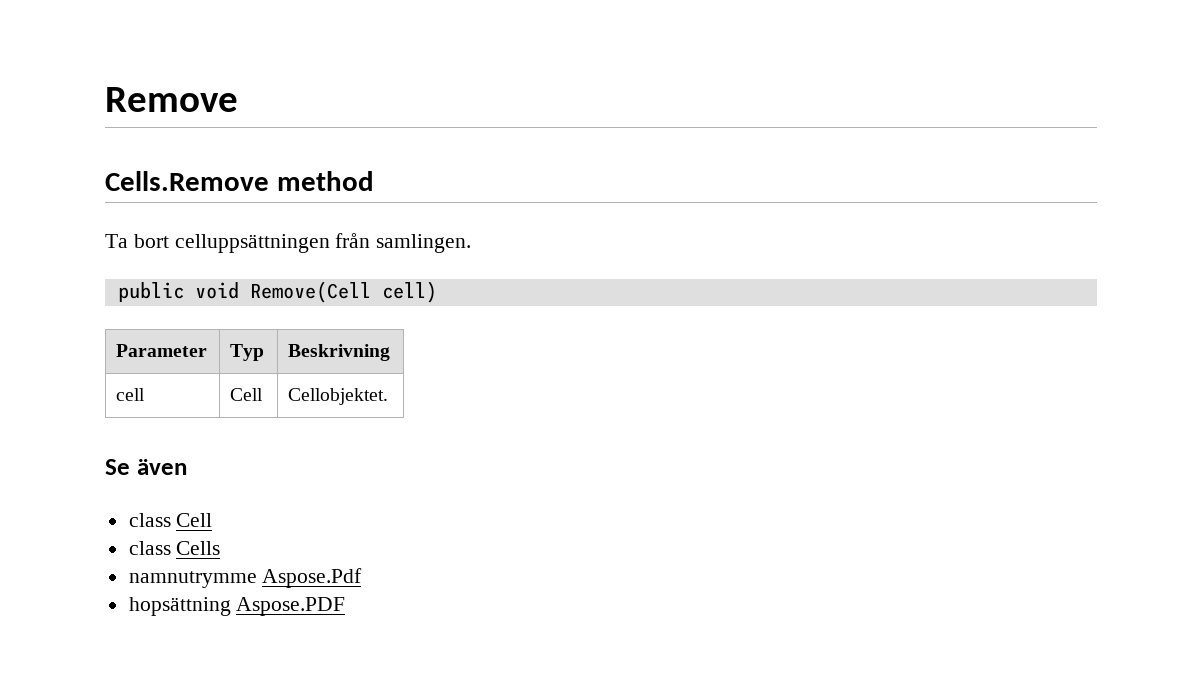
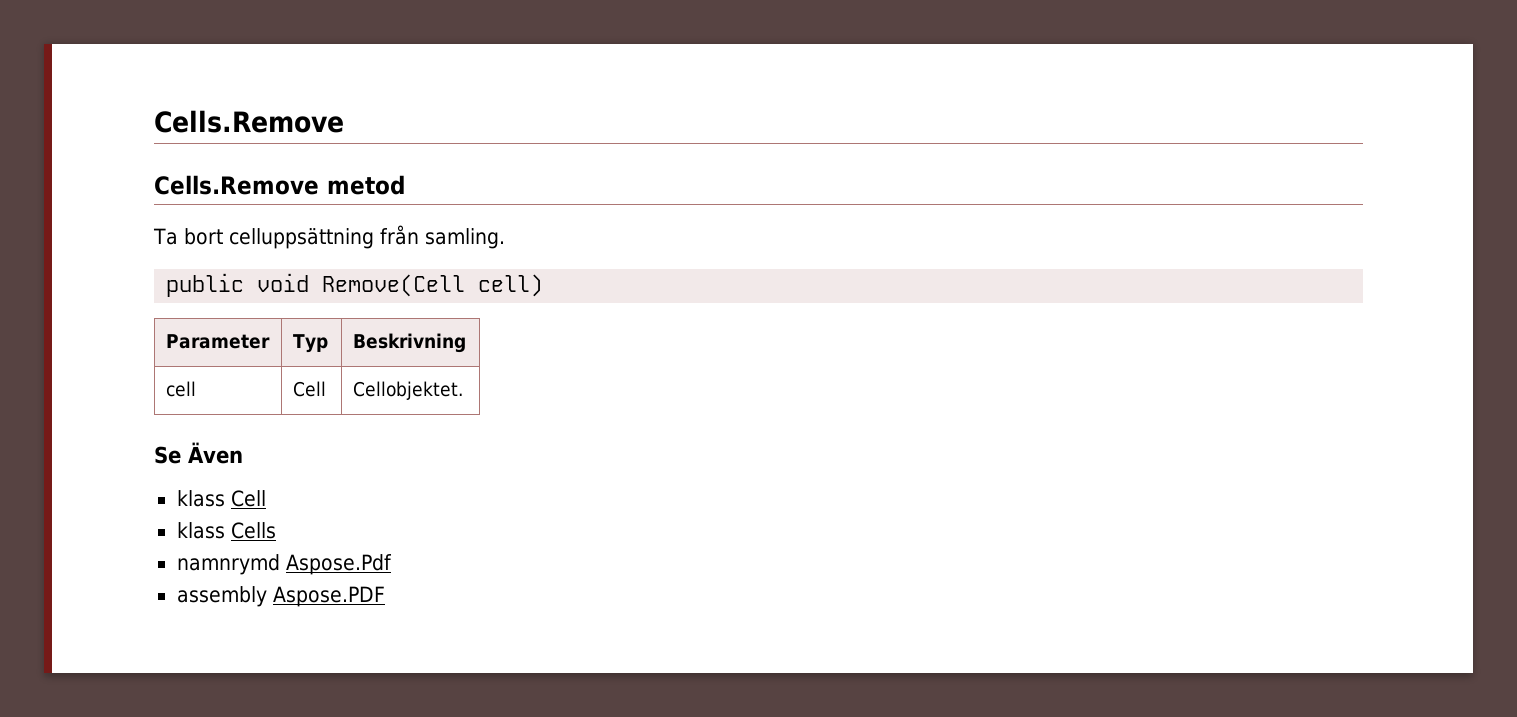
[105,87,238,112] [105,171,374,191] Remove // Cells.Remove method -> [154,110,344,133] [154,175,405,195] Cells.Remove // Cells.Remove metod
[174,233,472,253] celluppsättningen från samlingen. -> [228,225,505,249] celluppsättning från samling.
[136,459,187,475] [128,513,171,527] även // class -> [188,442,243,464] [176,490,225,507] Även // klass
[128,541,171,555] class -> [176,522,225,539] klass
[128,571,257,588] namnutrymme -> [176,554,280,575] namnrymd
[128,597,231,616] hopsättning -> [176,586,267,607] assembly

